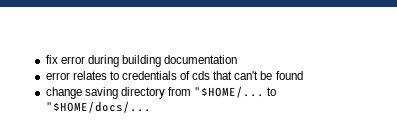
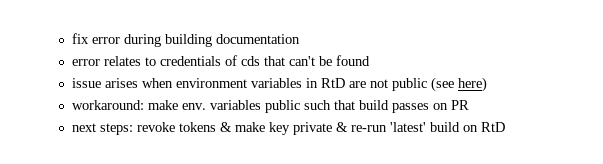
[45,86,277,99] [45,101,151,113] change saving directory from "$HOME/... to "$HOME/docs/... -> [71,77,487,92] [71,100,469,113] [71,122,505,135] issue arises when environment variables in RtD are not public (see here) // workaround: make env. variables public such that build passes on PR // next steps: revoke tokens & make key private & re-run 'latest' build on RtD

